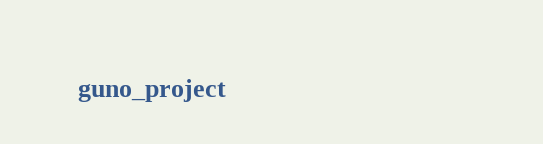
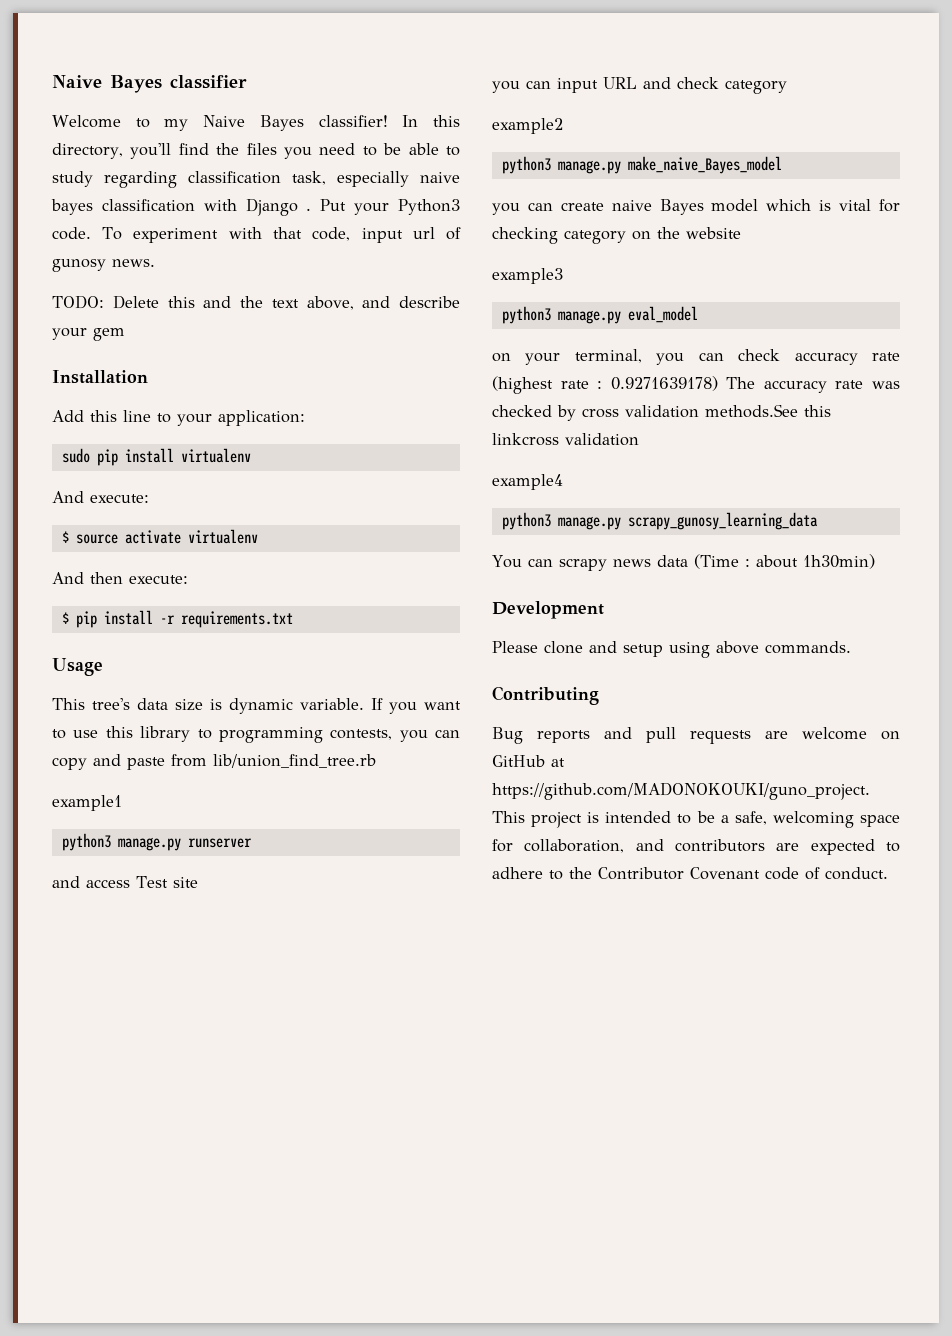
[78,79,226,102] guno_project -> [52,75,247,93] [52,115,460,131] [52,143,461,159] [52,171,460,188] [51,198,460,216] [52,227,461,243] [52,259,155,272] [52,295,460,310] [52,328,125,341] [52,370,148,384] [52,410,305,426] [61,448,251,466] [52,491,149,503] [61,529,258,544] [52,572,188,584] [61,610,293,628] [52,658,103,676] [52,698,461,714] [52,726,460,743] [52,754,376,770] [52,795,122,811] [61,833,252,851] [52,876,198,888] [492,77,787,94] [492,118,563,134] [501,156,782,174] [492,199,901,215] [492,227,741,244] [492,268,563,284] [501,306,698,324] [492,349,900,365] [492,376,900,394] [492,404,831,421] [492,433,639,446] [492,474,563,490] [501,512,818,530] [492,554,875,571] [492,601,604,619] [492,641,851,658] [492,686,599,705] [492,727,900,744] [492,755,565,767] [492,782,870,800] [492,811,900,828] [492,839,900,855] [492,867,888,880] Naive Bayes classifier // Welcome to my Naive Bayes classifier! In this directory, you'll find the files you need to be able to study regarding classification task, especially naive bayes classification with Django . Put your Python3 code. To experiment with that code, input url of gunosy news. // TODO: Delete this and the text above, and describe your gem // Installation // Add this line to your application: // sudo pip install virtualenv // And execute: // $ source activate virtualenv // And then execute: // $ pip install -r requirements.txt // Usage // This tree's data size is dynamic variable. If you want to use this library to programming contests, you can copy and paste from lib/union_find_tree.rb // example1 // python3 manage.py runserver // and access Test site // you can input URL and check category // example2 // python3 manage.py make_naive_Bayes_model // you can create naive Bayes model which is vital for checking category on the website // example3 // python3 manage.py eval_model // on your terminal, you can check accuracy rate (highest rate : 0.9271639178) The accuracy rate was checked by cross validation methods.See this linkcross validation // example4 // python3 manage.py scrapy_gunosy_learning_data // You can scrapy news data (Time : about 1h30min) // Development // Please clone and setup using above commands. // Contributing // Bug reports and pull requests are welcome on GitHub at https://github.com/MADONOKOUKI/guno_project. This project is intended to be a safe, welcoming space for collaboration, and contributors are expected to adhere to the Contributor Covenant code of conduct.

